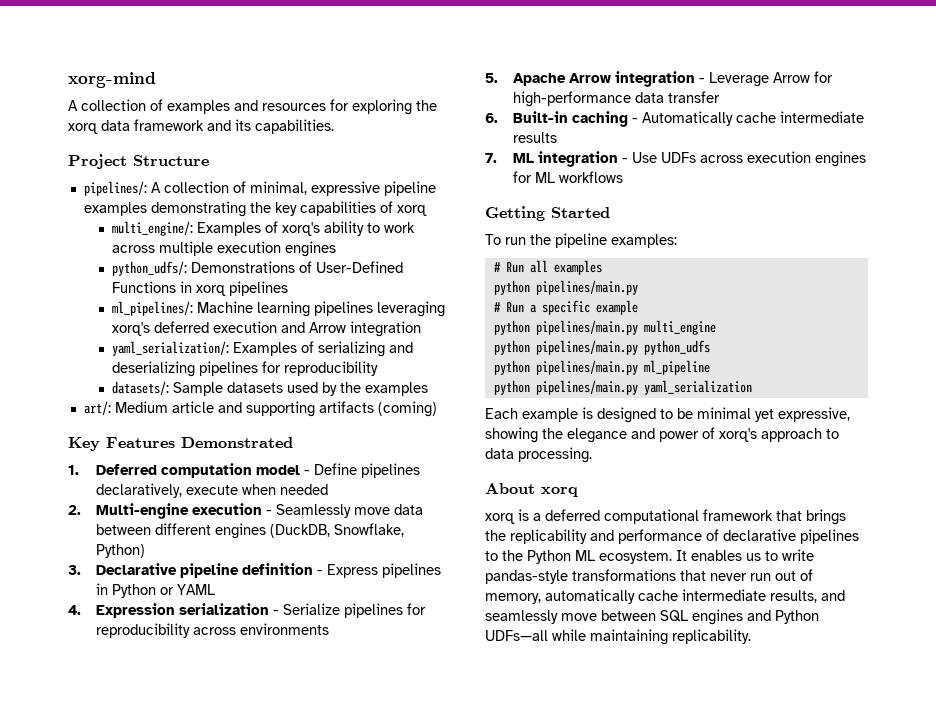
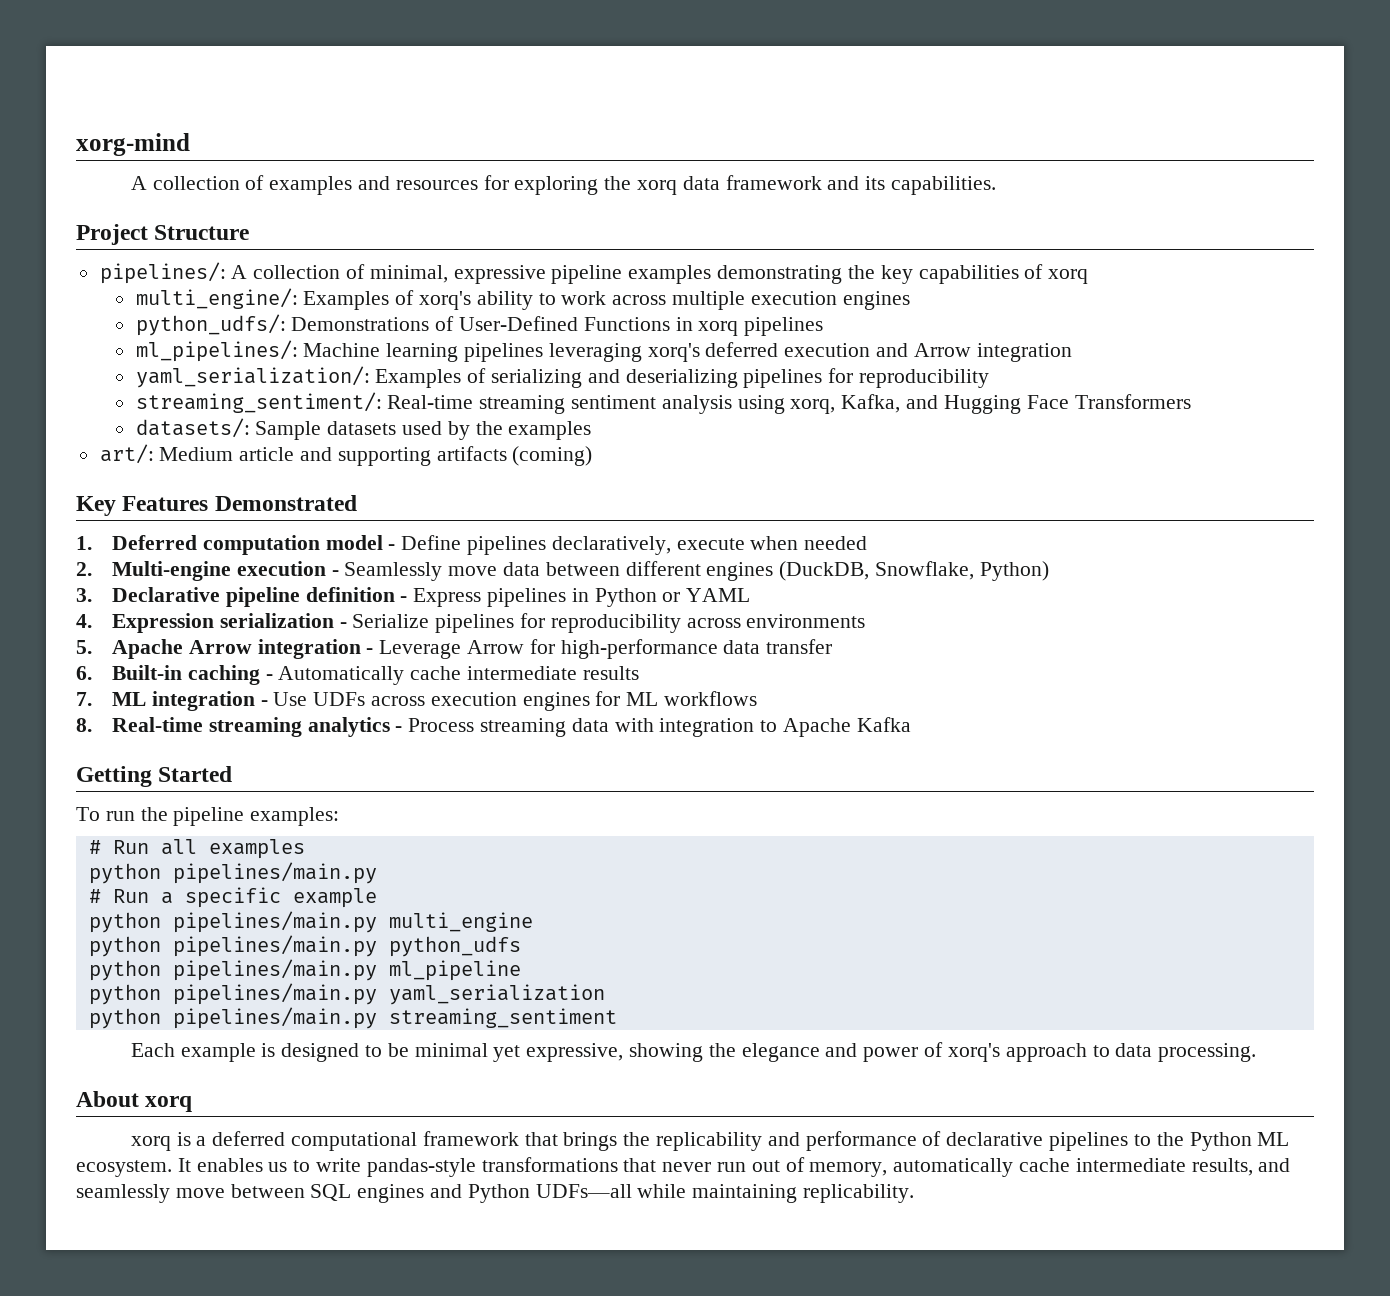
(378, 368) none -> [135,392,1191,414] // streaming_sentiment/: Real-time streaming sentiment analysis using xorq, Kafka, and Hugging Face Transformers
(623, 177) none -> [76,717,911,737] // 8. Real-time streaming analytics - Process streaming data with integration to Apache Kafka
(752, 387) none -> [88,1007,617,1029] // python pipelines/main.py streaming_sentiment

